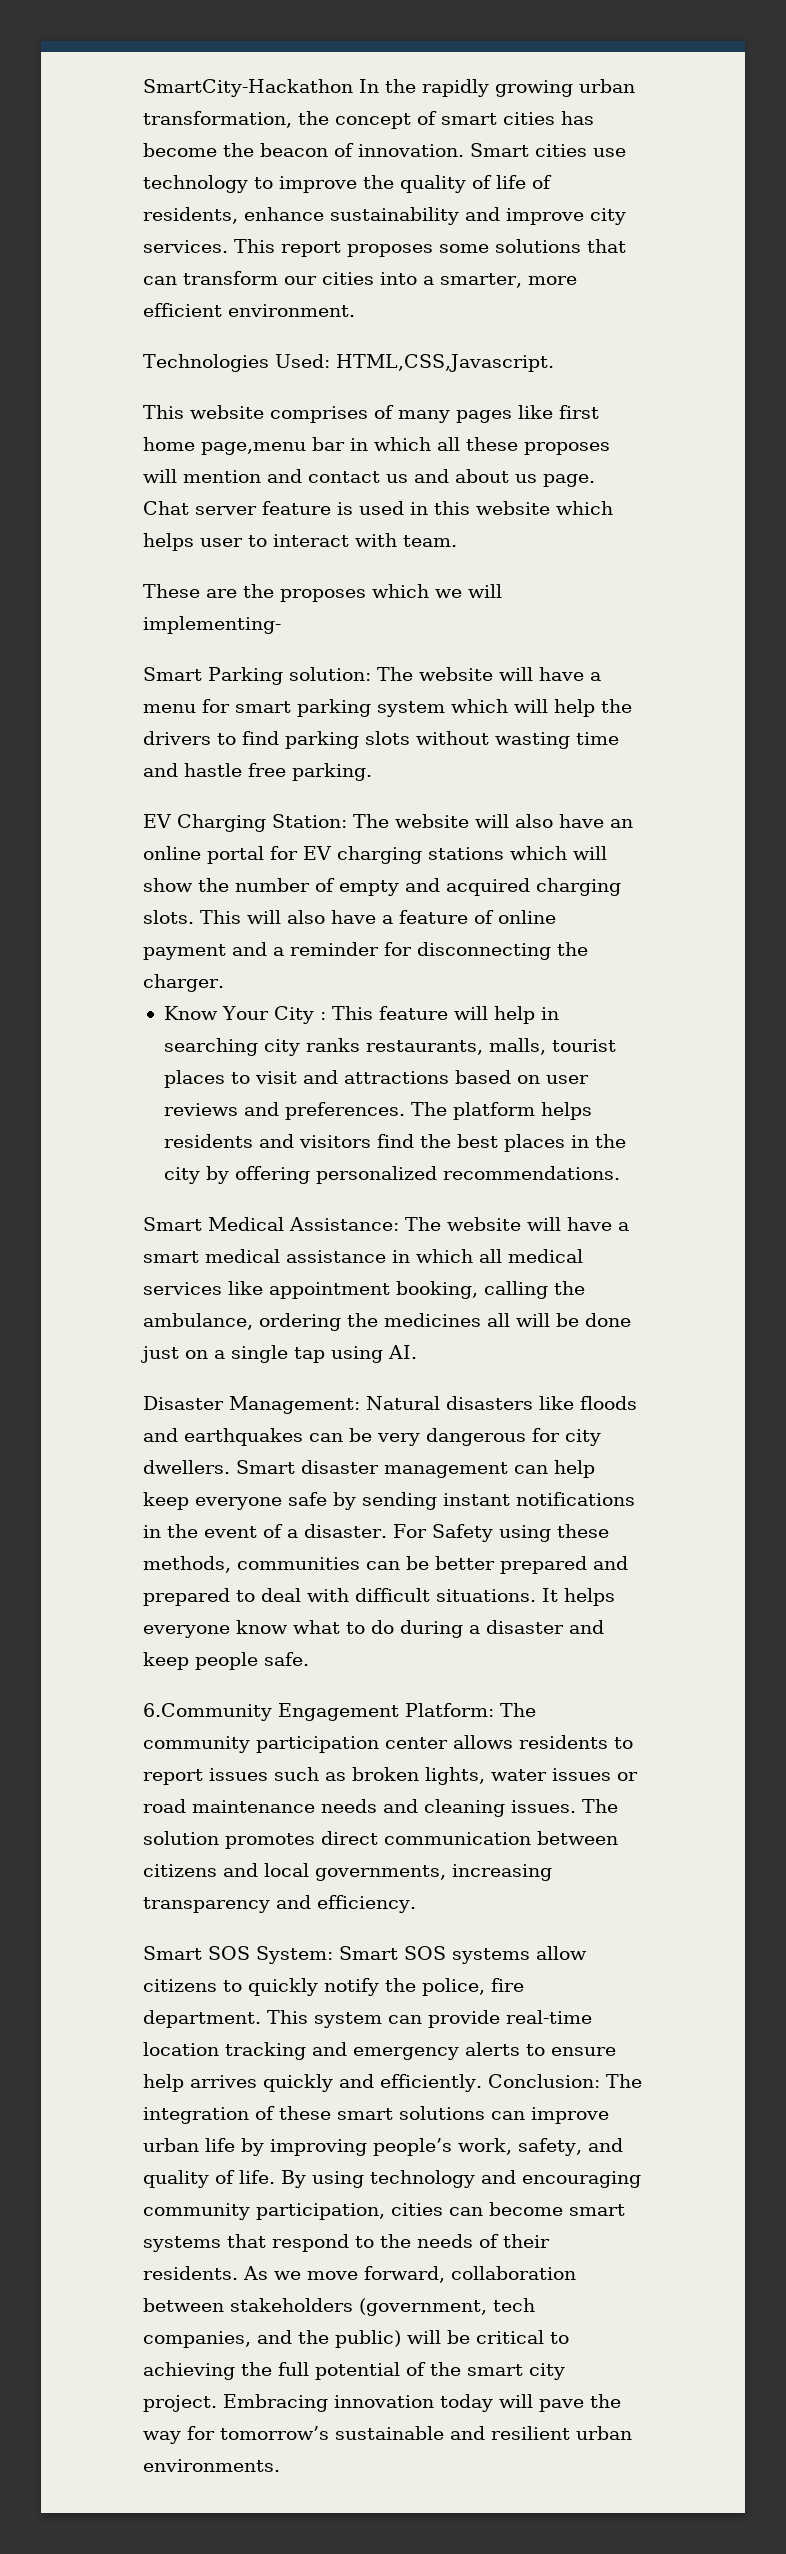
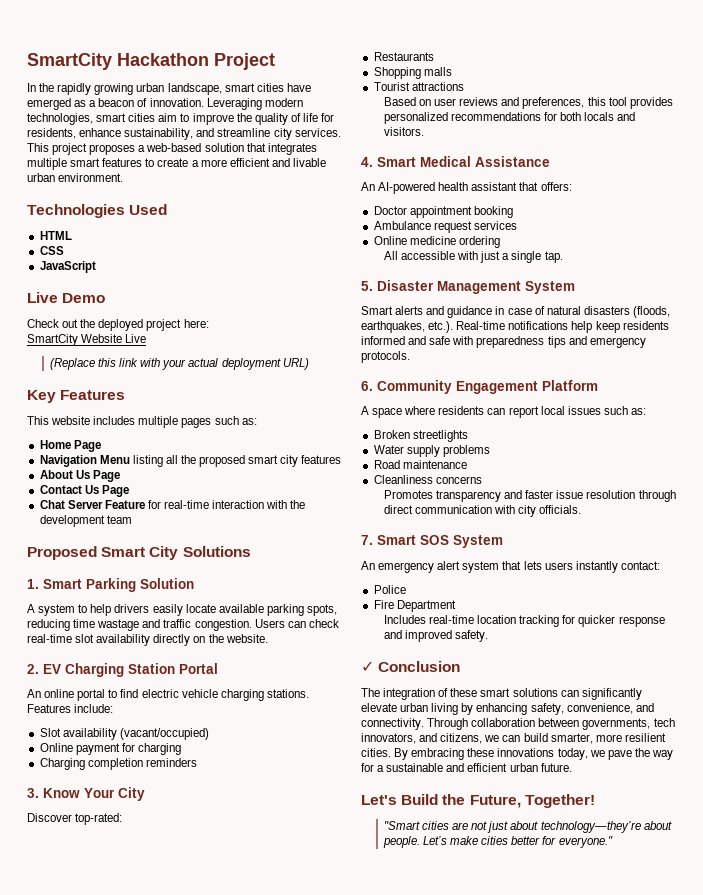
[143,79,353,97] SmartCity-Hackathon -> [27,53,275,70] SmartCity Hackathon Project //
[143,111,594,129] [143,143,626,157] [143,175,248,193] transformation, the concept of smart cities has become the beacon of innovation. Smart cities use technology -> [167,83,311,95] [27,98,303,110] [27,113,178,125] landscape, smart cities have emerged as a beacon of innovation. Leveraging modern technologies, smart cities aim
[532,175,552,189] of -> [321,113,335,122] for
[330,207,626,225] [143,239,626,257] [143,271,577,288] [143,303,355,317] [143,354,554,372] [143,405,599,423] [143,437,610,455] [143,469,595,487] [143,501,613,515] [143,533,457,551] [143,584,502,602] [143,616,281,634] [143,667,601,685] [143,699,632,717] [143,731,619,749] [143,763,372,781] [143,814,633,832] [143,846,607,864] [143,878,621,896] [143,910,556,924] [143,942,588,960] [143,974,224,992] [163,1006,559,1024] [163,1038,616,1056] [163,1070,338,1088] sustainability and improve city services. This report proposes some solutions that can transform our cities into a smarter, more efficient environment. // Technologies Used: HTML,CSS,Javascript. // This website comprises of many pages like first home page,menu bar in which all these proposes will mention and contact us and about us page. Chat server feature is used in this website which helps user to interact with team. // These are the proposes which we will implementing- // Smart Parking solution: The website will have a menu for smart parking system which will help the drivers to find parking slots without wasting time and hastle free parking. // EV Charging Station: The website will also have an online portal for EV charging stations which will show the number of empty and acquired charging slots. This will also have a feature of online payment and a reminder for disconnecting the charger. // Know Your City : This feature will help in searching city ranks restaurants, malls, tourist places to visit and -> [124,128,341,140] [27,143,317,155] [27,158,326,170] [27,173,124,182] [27,204,168,218] [39,231,72,240] [39,246,64,255] [39,261,96,273] [27,292,106,303] [27,319,209,331] [27,334,147,346] [49,358,309,370] [27,390,126,403] [27,416,257,428] [39,440,101,452] [39,455,342,467] [39,470,120,482] [39,485,129,497] [39,500,306,509] [39,515,132,527] [27,546,251,560] [27,578,194,592] [27,604,337,616] [27,619,339,631] [27,634,268,646] [27,663,218,677] [27,689,309,701] [27,704,114,713] [39,728,209,740] [39,743,181,755] [39,758,197,770] [27,787,145,801] [27,813,123,825] [373,52,434,61] [373,67,452,79] [373,82,410,91] sustainability, and streamline city services. This project proposes a web-based solution that integrates multiple smart features to create a more efficient and livable urban environment. // Technologies Used // HTML // CSS // JavaScript // Live Demo // Check out the deployed project here: // SmartCity Website Live // (Replace this link with your actual deployment URL) // Key Features // This website includes multiple pages such as: // Home Page // Navigation Menu listing all the proposed smart city features // About Us Page // Contact Us Page // Chat Server Feature for real-time interaction with the development team // Proposed Smart City Solutions // 1. Smart Parking Solution // A system to help drivers easily locate available parking spots, reducing time wastage and traffic congestion. Users can check real-time slot availability directly on the website. // 2. EV Charging Station Portal // An online portal to find electric vehicle charging stations. Features include: // Slot availability (vacant/occupied) // Online payment for charging // Charging completion reminders // 3. Know Your City // Discover top-rated: // Restaurants // Shopping malls // Tourist
[454,1070,511,1084] based -> [383,97,416,106] // Based
[284,1102,592,1120] [163,1134,626,1152] [163,1166,620,1184] [143,1217,629,1231] [143,1249,583,1263] [143,1281,585,1299] [143,1313,631,1331] [141,1345,417,1363] [143,1396,637,1414] [143,1428,601,1446] [143,1460,595,1478] [143,1492,635,1510] [143,1524,609,1542] [143,1556,628,1574] [143,1588,615,1606] [143,1620,604,1638] [143,1652,309,1670] [143,1703,536,1721] [143,1735,633,1753] [143,1767,638,1785] [143,1799,618,1817] [143,1831,618,1849] [143,1863,552,1881] [143,1895,416,1913] [143,1946,587,1964] [143,1978,524,1996] [143,2010,592,2028] [143,2042,616,2060] [143,2074,600,2092] preferences. The platform helps residents and visitors find the best places in the city by offering personalized recommendations. // Smart Medical Assistance: The website will have a smart medical assistance in which all medical services like appointment booking, calling the ambulance, ordering the medicines all will be done just on a single tap using AI. // Disaster Management: Natural disasters like floods and earthquakes can be very dangerous for city dwellers. Smart disaster management can help keep everyone safe by sending instant notifications in the event of a disaster. For Safety using these methods, communities can be better prepared and prepared to deal with difficult situations. It helps everyone know what to do during a disaster and keep people safe. // 6.Community Engagement Platform: The community participation center allows residents to report issues such as broken lights, water issues or road maintenance needs and cleaning issues. The solution promotes direct communication between citizens and local governments, increasing transparency and efficiency. // Smart SOS System: Smart SOS systems allow citizens to quickly notify the police, fire department. This system can provide real-time location tracking and emergency alerts to ensure help arrives quickly and efficiently. Conclusion: -> [522,97,673,109] [383,112,636,124] [383,127,424,136] [361,156,550,167] [361,182,572,194] [373,206,513,218] [373,221,517,233] [373,236,500,248] [383,251,563,263] [361,280,575,294] [361,306,670,318] [361,321,669,333] [361,336,646,348] [361,351,410,363] [361,380,598,394] [361,406,646,418] [373,430,468,442] [373,445,490,457] [373,460,467,469] [373,475,482,484] [383,490,676,502] [383,505,582,517] [361,535,503,548] [361,561,660,573] [373,585,406,594] [373,600,456,612] [383,615,665,627] [383,630,489,642] [361,661,461,672] preferences, this tool provides personalized recommendations for both locals and visitors. // 4. Smart Medical Assistance // An AI-powered health assistant that offers: // Doctor appointment booking // Ambulance request services // Online medicine ordering // All accessible with just a single tap. // 5. Disaster Management System // Smart alerts and guidance in case of natural disasters (floods, earthquakes, etc.). Real-time notifications help keep residents informed and safe with preparedness tips and emergency protocols. // 6. Community Engagement Platform // A space where residents can report local issues such as: // Broken streetlights // Water supply problems // Road maintenance // Cleanliness concerns // Promotes transparency and faster issue resolution through direct communication with city officials. // 7. Smart SOS System // An emergency alert system that lets users instantly contact: // Police // Fire Department // Includes real-time location tracking for quicker response and improved safety. // ✓ Conclusion //
[531,2107,609,2124] [143,2138,623,2156] [143,2170,641,2188] [143,2202,625,2220] [143,2234,550,2252] [143,2266,576,2283] [143,2298,535,2316] [143,2330,569,2348] [143,2362,565,2380] [143,2394,533,2412] improve urban life by improving people’s work, safety, and quality of life. By using technology and encouraging community participation, cities can become smart systems that respond to the needs of their residents. As we move forward, collaboration between stakeholders (government, tech companies, and the public) will be critical to achieving the full potential of the smart city project. Embracing innovation today will -> [581,688,642,700] [361,703,654,715] [361,718,675,730] [361,733,666,744] [361,748,605,760] significantly elevate urban living by enhancing safety, convenience, and connectivity. Through collaboration between governments, tech innovators, and citizens, we can build smarter, more resilient cities. By embracing these innovations today, we
[220,2426,329,2440] tomorrow’s -> [377,765,385,772] a
[491,2426,632,2440] [143,2459,280,2472] resilient urban environments. -> [467,763,572,772] [361,794,595,808] [383,821,672,833] [382,836,613,848] efficient urban future. // Let's Build the Future, Together! // "Smart cities are not just about technology—they’re about people. Let’s make cities better for everyone."

